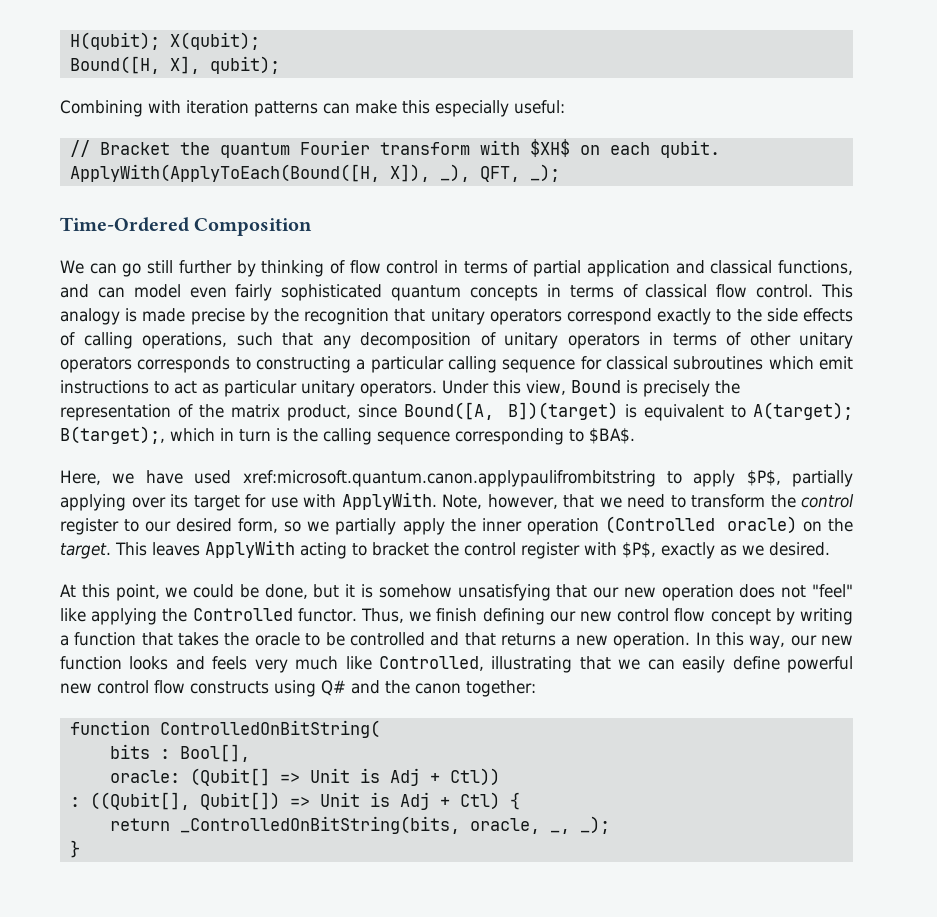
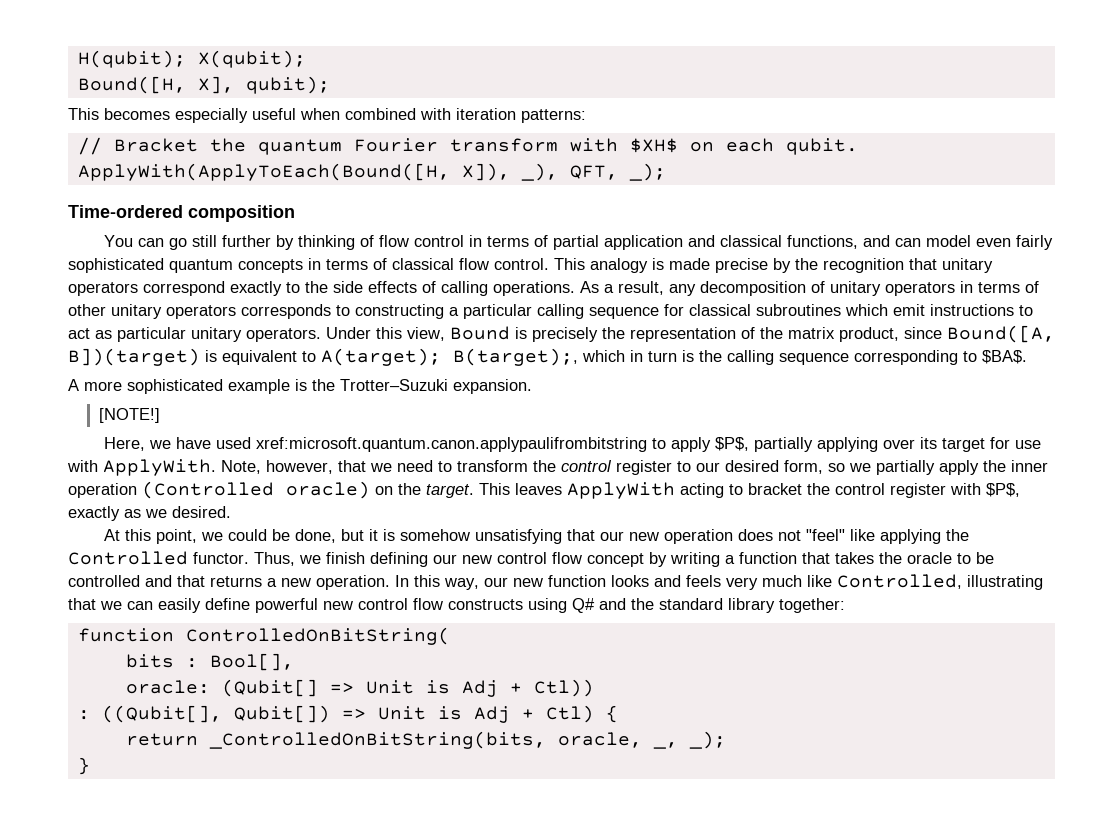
[60,100,565,117] Combining with iteration patterns can make this especially useful: -> [68,108,586,123] This becomes especially useful when combined with iteration patterns:
[60,217,313,236] [60,260,84,274] Time-Ordered Composition // We -> [68,205,295,222] [104,235,134,247] Time-ordered composition // You
[142,332,313,349] operations, such that -> [493,281,664,296] operations. As a result,
(635, 436) none -> [68,379,532,394] [98,408,160,423] // A more sophisticated example is the Trotter–Suzuki expansion. // [NOTE!]
[415,683,461,694] canon -> [659,598,775,613] standard library

